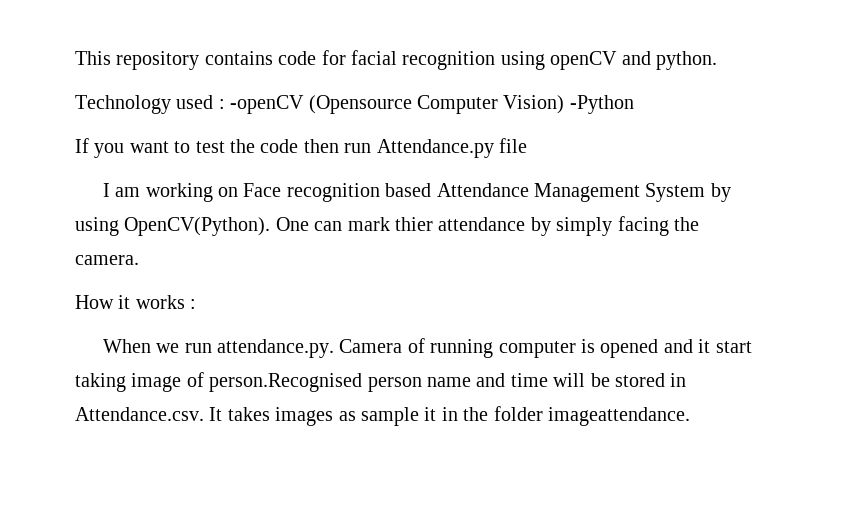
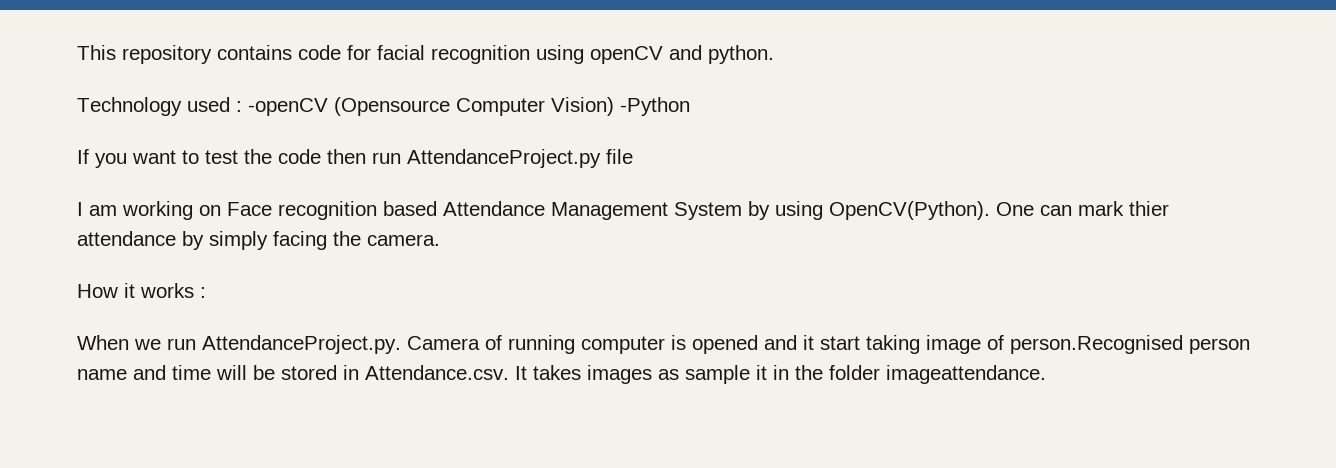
[376,139,494,158] Attendance.py -> [407,149,601,168] AttendanceProject.py
[216,339,334,358] attendance.py. -> [202,335,401,354] AttendanceProject.py.

